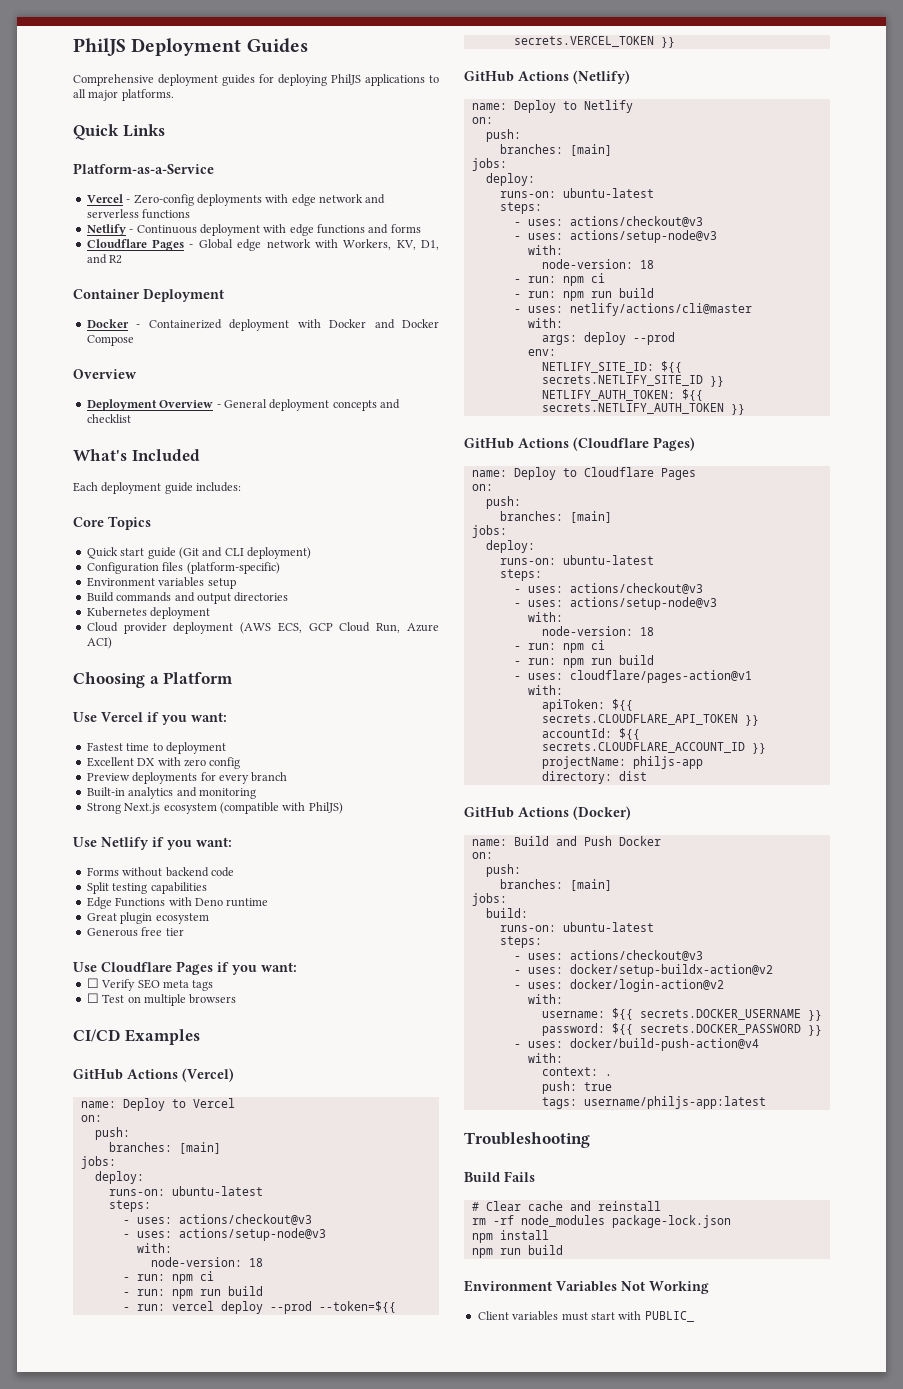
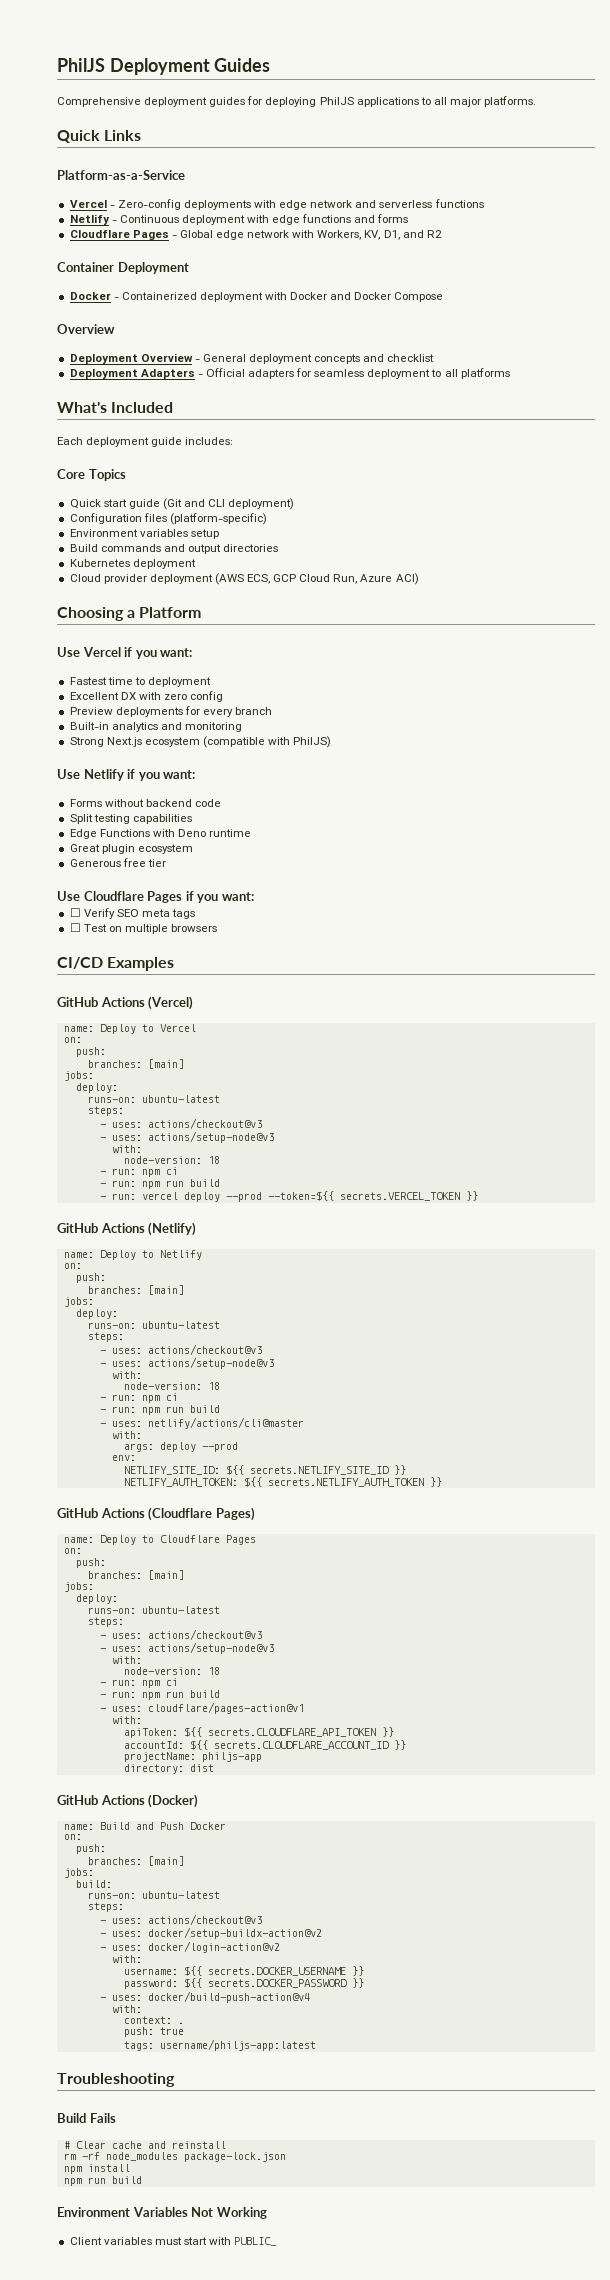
(131, 418) none -> [69,368,510,379] // Deployment Adapters - Official adapters for seamless deployment to all platforms

